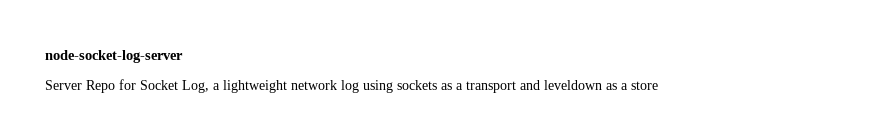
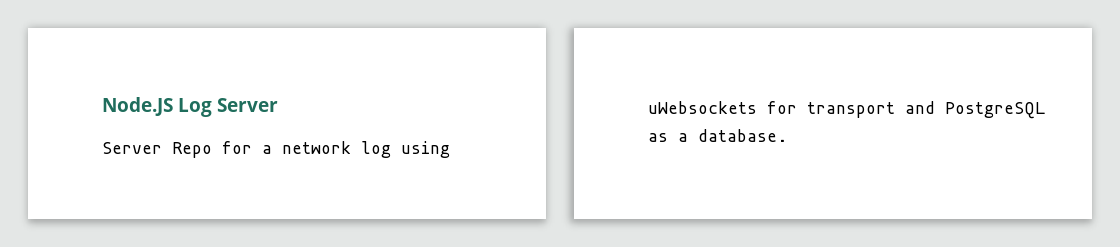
[45,50,183,63] node-socket-log-server -> [102,97,278,117] Node.JS Log Server
[140,80,658,93] Socket Log, a lightweight network log using sockets as a transport and leveldown as a store -> [262,141,450,158] [648,101,1045,119] [648,129,787,142] a network log using uWebsockets for transport and PostgreSQL as a database.

